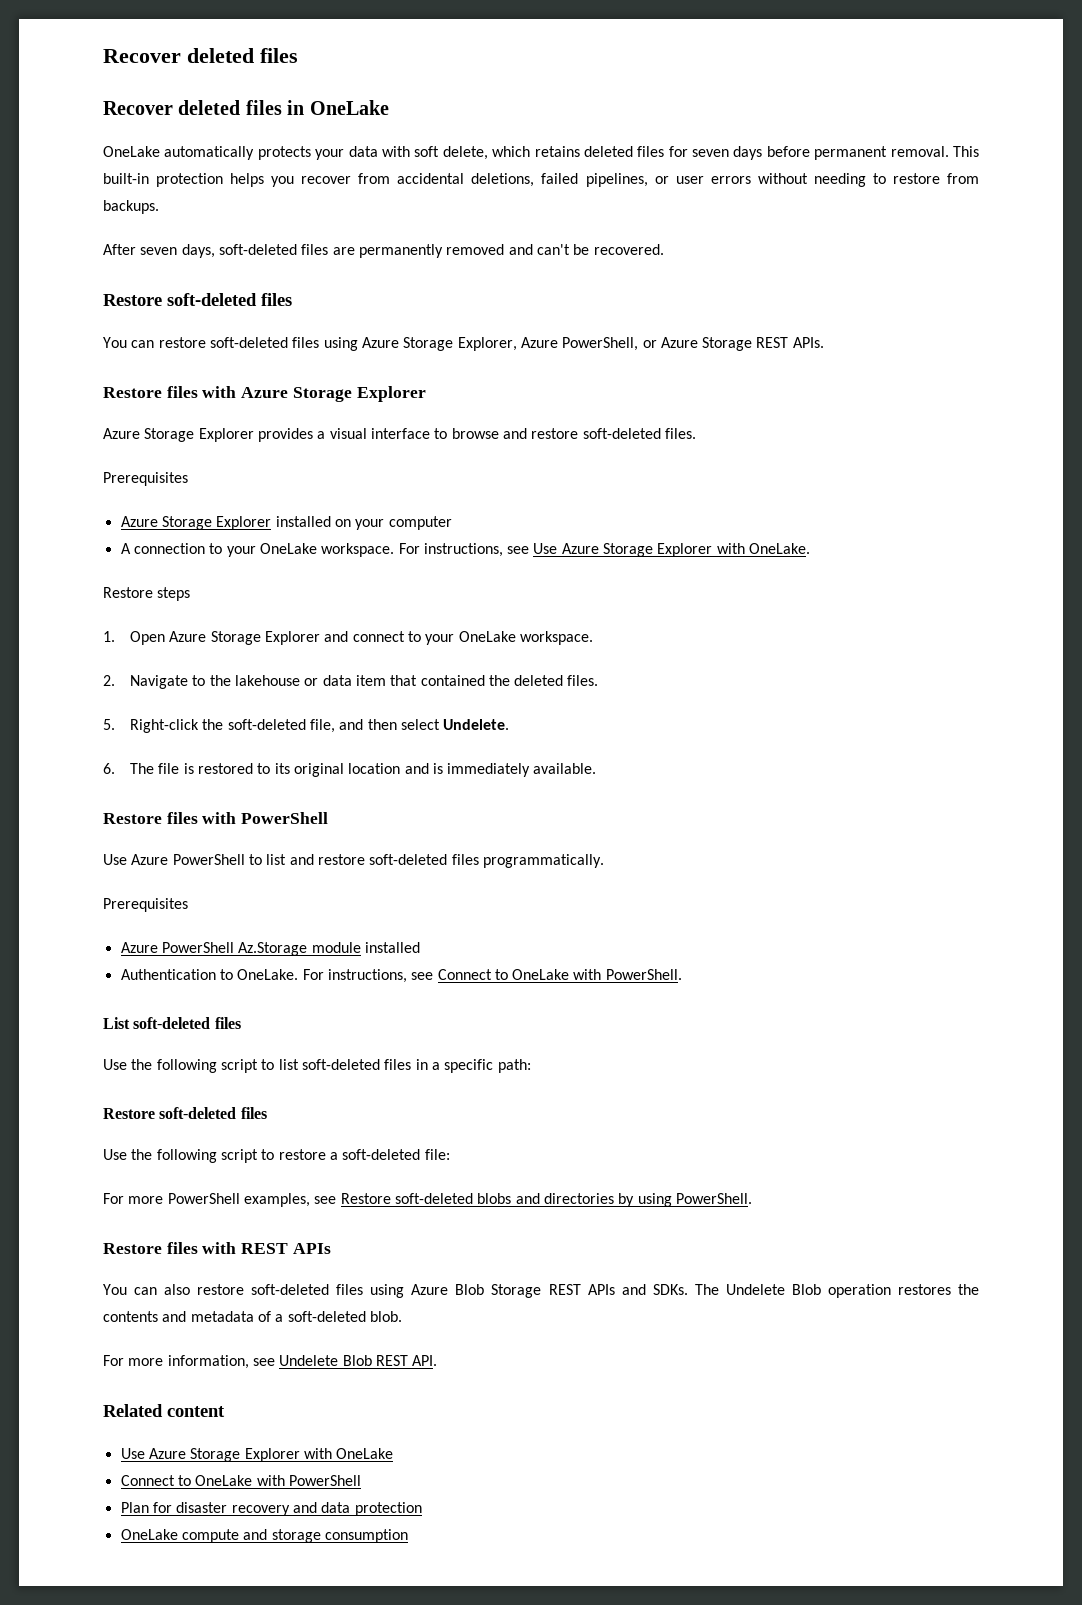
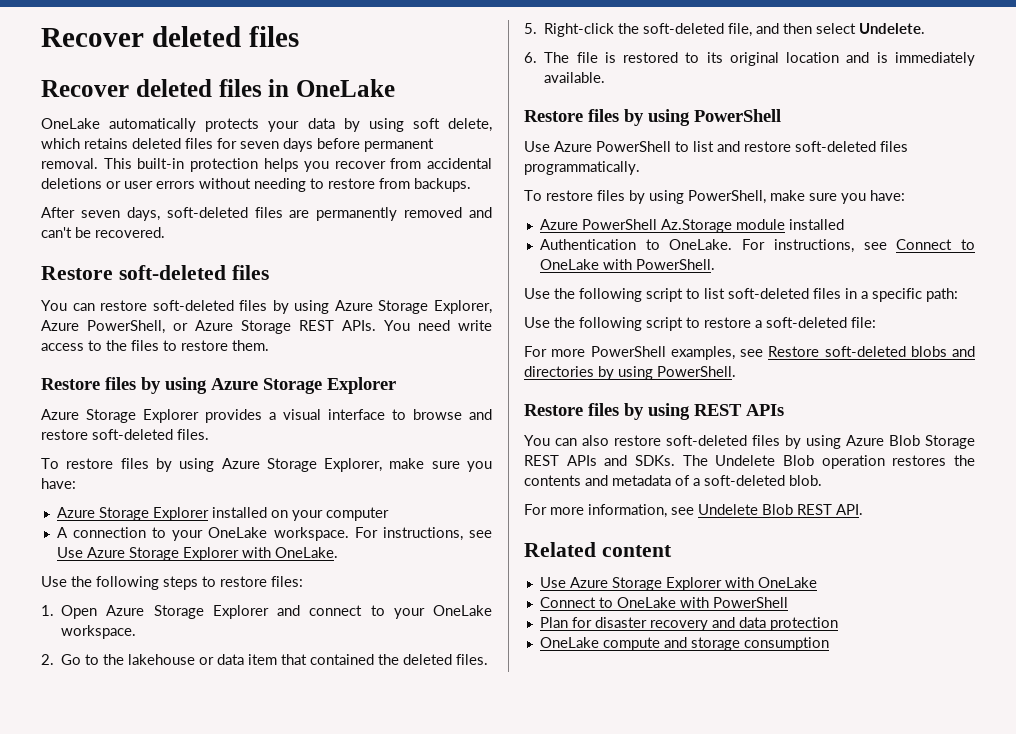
[381,146,410,157] with -> [343,118,404,132] by using
[471,173,648,187] deletions, failed pipelines, -> [41,178,102,189] deletions
(320, 342) none -> [272,300,289,314] by
[103,386,237,398] // Restore files with -> [384,320,492,331] [41,340,269,351] [41,377,207,394] You need write access to the files to restore them. // Restore files by using
[103,472,188,486] Prerequisites -> [41,458,493,472] [41,478,76,489] To restore files by using Azure Storage Explorer, make sure you have:
[103,587,191,601] Restore steps -> [41,576,303,590] Use the following steps to restore files:
[129,675,188,689] Navigate -> [61,654,82,665] Go
[202,812,237,824] with -> [624,109,690,126] by using
[103,898,188,912] Prerequisites -> [524,190,905,204] To restore files by using PowerShell, make sure you have:
[103,1017,241,1029] // List soft-deleted files -> (715, 264) none
[103,1107,267,1119] // Restore soft-deleted files -> (958, 295) none
[202,1242,237,1254] with -> [624,403,690,420] by using
(364, 1289) none -> [785,435,801,449] by

